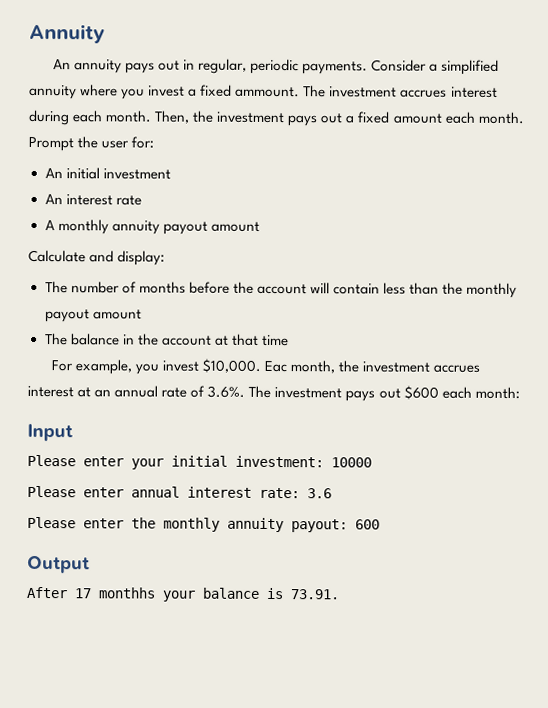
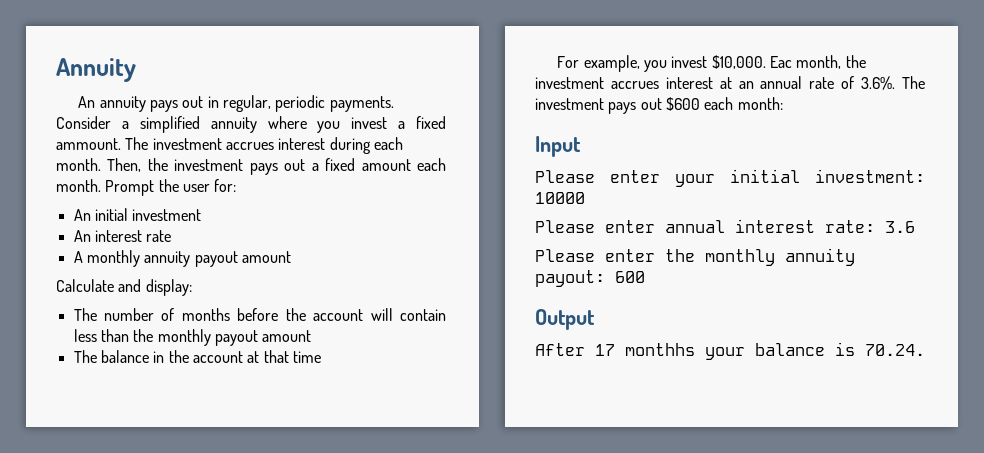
[290,589,340,600] 73.91. -> [865,344,925,356] 70.24.

